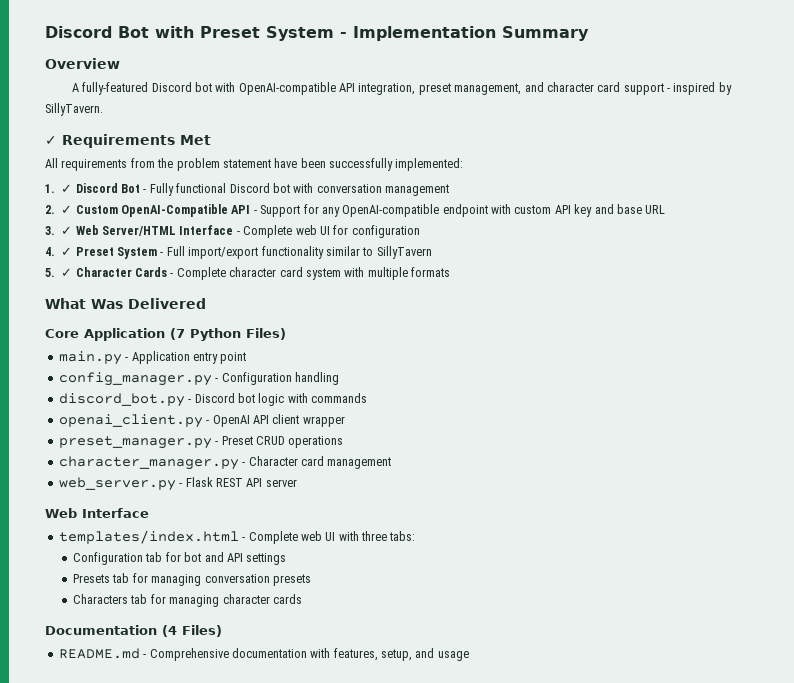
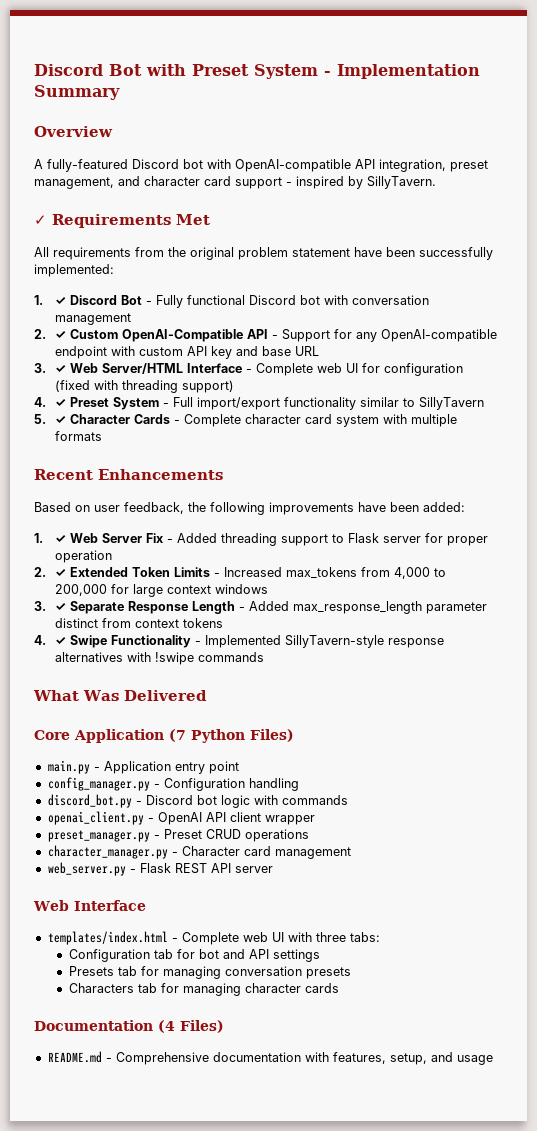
(174, 163) none -> [190,247,234,260] original
(420, 231) none -> [54,380,234,393] (fixed with threading support)
(450, 272) none -> [34,469,223,480] [34,502,465,515] [34,533,488,546] [54,550,112,563] [34,567,446,579] [54,584,268,597] [34,601,487,614] [54,618,223,628] [34,635,444,648] [54,652,264,665] // Recent Enhancements // Based on user feedback, the following improvements have been added: // 1. ✓ Web Server Fix - Added threading support to Flask server for proper operation // 2. ✓ Extended Token Limits - Increased max_tokens from 4,000 to 200,000 for large context windows // 3. ✓ Separate Response Length - Added max_response_length parameter distinct from context tokens // 4. ✓ Swipe Functionality - Implemented SillyTavern-style response alternatives with !swipe commands

